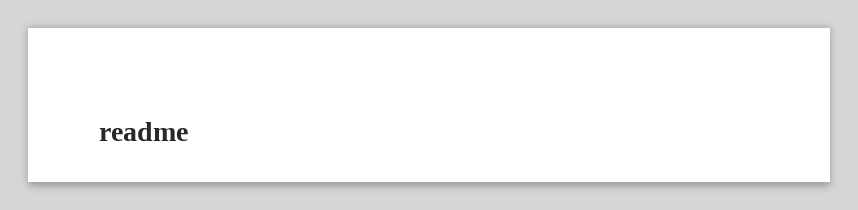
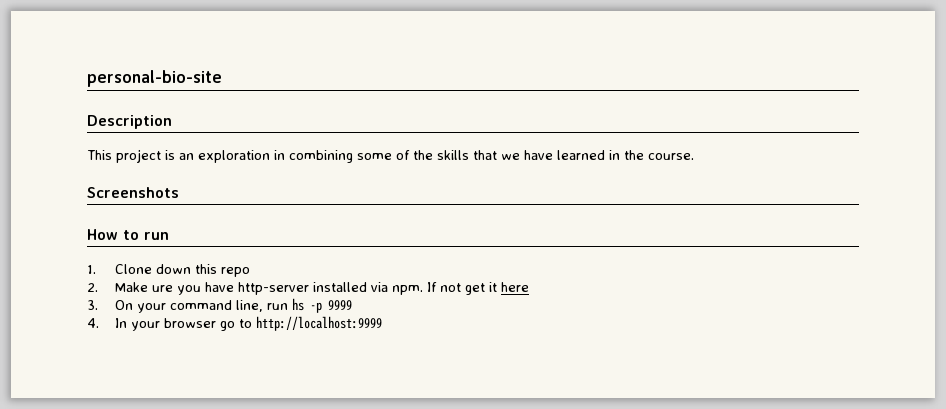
[99,122,188,141] readme -> [87,70,222,87] [87,115,172,129] [87,149,694,163] [87,187,179,198] [87,229,169,240] [87,264,251,277] [87,282,530,295] [87,298,353,313] [87,316,383,331] personal-bio-site // Description // This project is an exploration in combining some of the skills that we have learned in the course. // Screenshots // How to run // 1. Clone down this repo // 2. Make ure you have http-server installed via npm. If not get it here // 3. On your command line, run hs -p 9999 // 4. In your browser go to http://localhost:9999

